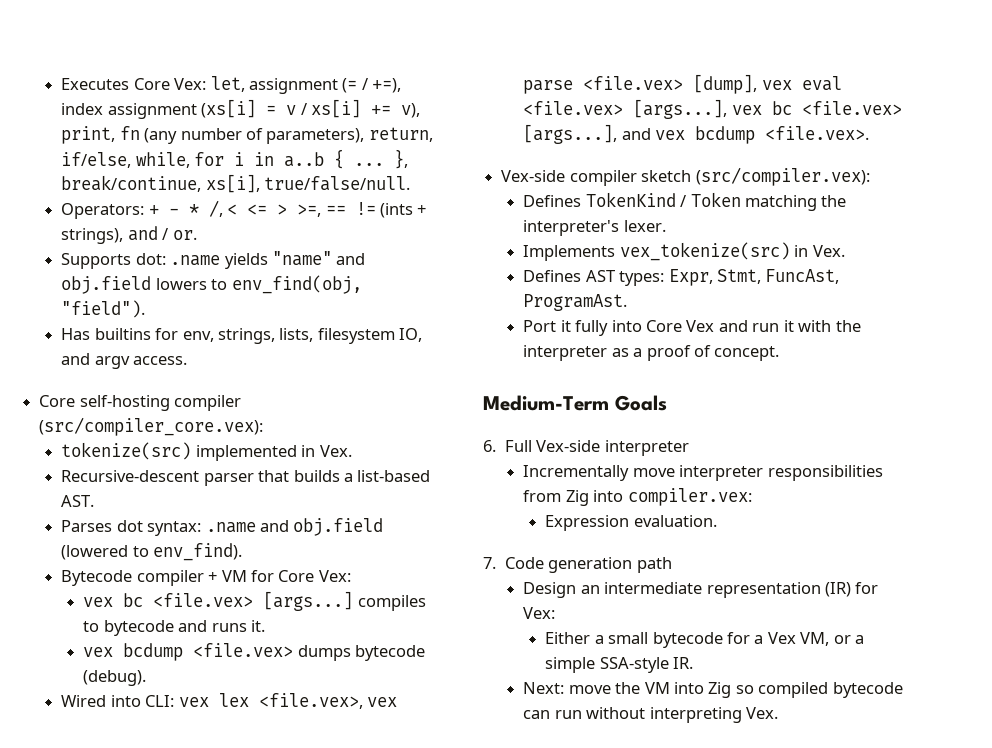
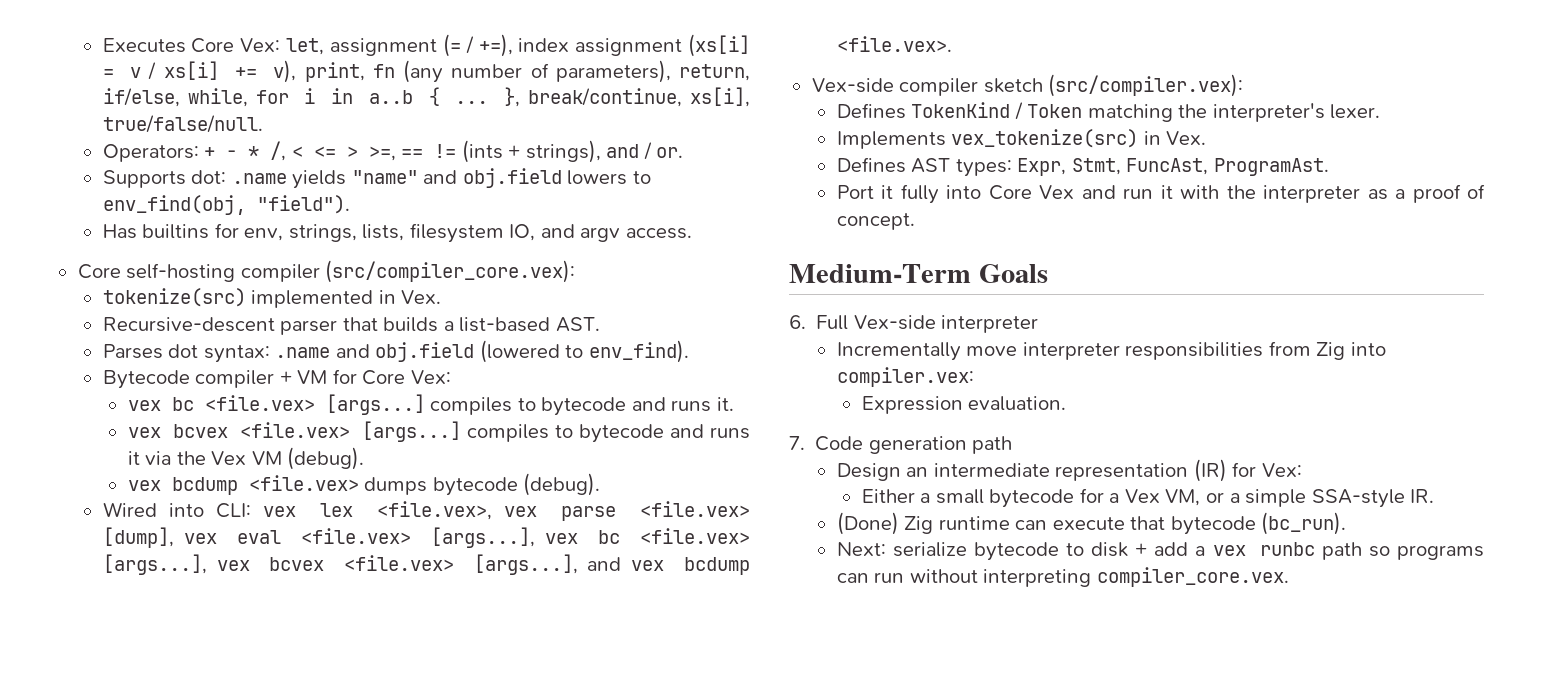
(265, 626) none -> [127,421,751,443] [127,447,365,470] // vex bcvex <file.vex> [args...] compiles to bytecode and runs it via the Vex VM (debug).
(618, 134) none -> [216,554,578,575] vex bcvex <file.vex> [args...],
[523,682,903,698] Next: move the VM into Zig so compiled bytecode -> [836,512,1347,535] [836,542,1484,561] (Done) Zig runtime can execute that bytecode (bc_run). // Next: serialize bytecode to disk + add a vex runbc path so programs
[745,707,778,719] Vex. -> [1096,567,1289,587] compiler_core.vex.

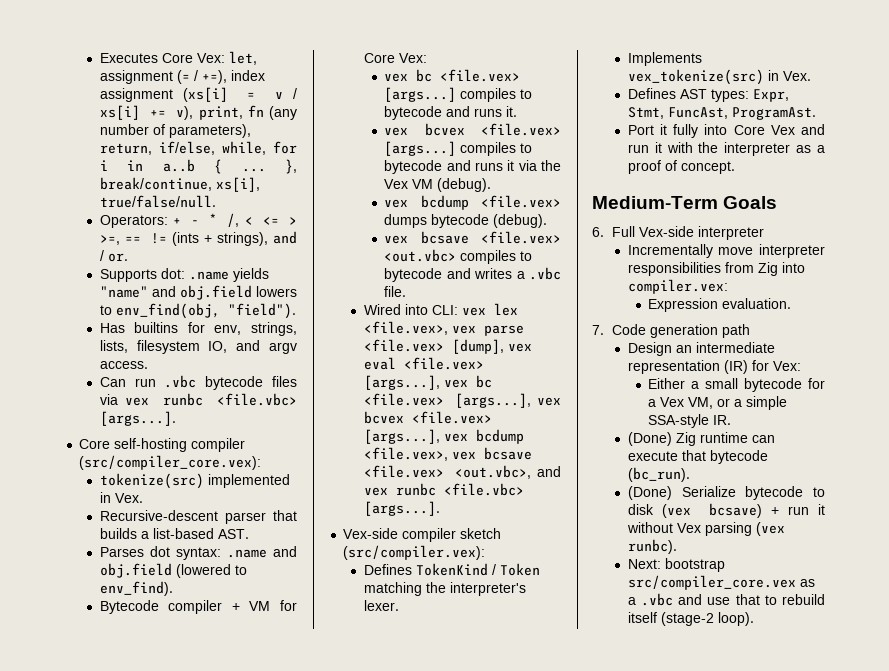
(692, 233) none -> [99,375,297,390] [99,393,297,406] [99,411,176,426] // Can run .vbc bytecode files via vex runbc <file.vbc> [args...].
(601, 484) none -> [384,231,561,244] [384,249,533,264] [384,267,561,282] [384,286,407,297] // vex bcsave <file.vex> <out.vbc> compiles to bytecode and writes a .vbc file.
[587,557,750,575] [836,36,952,52] and vex bcdump <file.vex>. -> [443,429,524,444] [363,447,532,461] [363,465,561,479] [363,483,524,496] [363,501,440,516] vex bcdump <file.vex>, vex bcsave <file.vex> <out.vbc>, and vex runbc <file.vbc> [args...].
[836,542,967,557] Next: serialize -> [627,486,736,500] (Done) Serialize
[1135,542,1484,560] [836,567,1289,587] + add a vex runbc path so programs can run without interpreting compiler_core.vex. -> [661,503,825,518] [626,522,785,536] [627,539,677,554] [627,558,725,572] [627,575,815,590] [627,593,825,606] [627,612,754,626] (vex bcsave) + run it without Vex parsing (vex runbc). // Next: bootstrap src/compiler_core.vex as a .vbc and use that to rebuild itself (stage-2 loop).

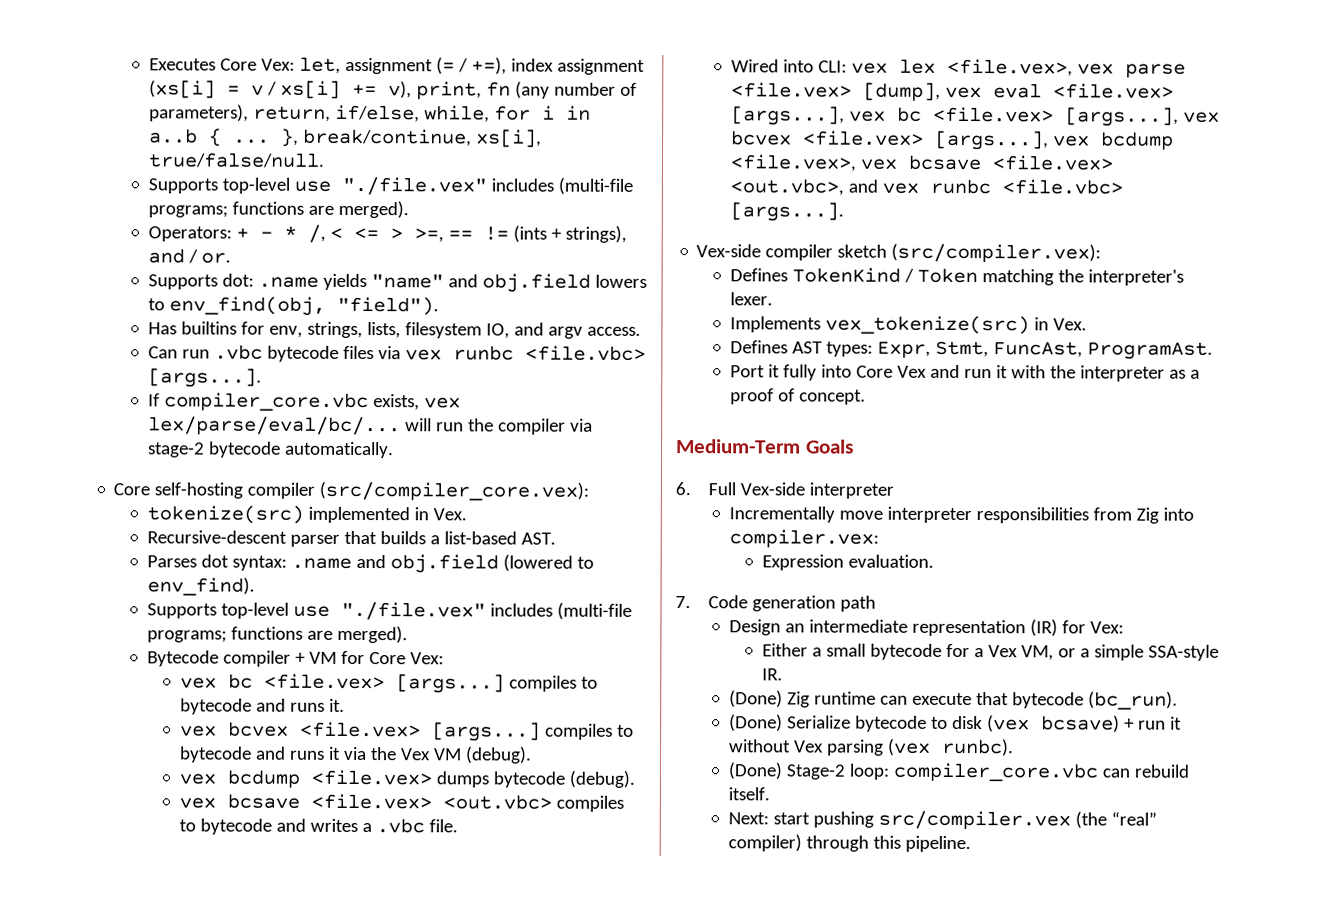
(216, 201) none -> [147,176,633,196] [147,200,409,219] // Supports top-level use "./file.vex" includes (multi-file programs; functions are merged).
(176, 418) none -> [147,392,461,412] [147,416,593,436] [147,441,394,459] // If compiler_core.vbc exists, vex lex/parse/eval/bc/... will run the compiler via stage-2 bytecode automatically.
(173, 588) none -> [146,601,632,621] [146,625,408,644] // Supports top-level use "./file.vex" includes (multi-file programs; functions are merged).
[627,558,725,572] [627,575,815,590] [627,593,825,606] [627,612,754,626] Next: bootstrap src/compiler_core.vex as a .vbc and use that to rebuild itself (stage-2 loop). -> [727,762,1189,782] [727,787,770,801] [727,810,1157,830] [727,834,971,853] (Done) Stage-2 loop: compiler_core.vbc can rebuild itself. // Next: start pushing src/compiler.vex (the “real” compiler) through this pipeline.

